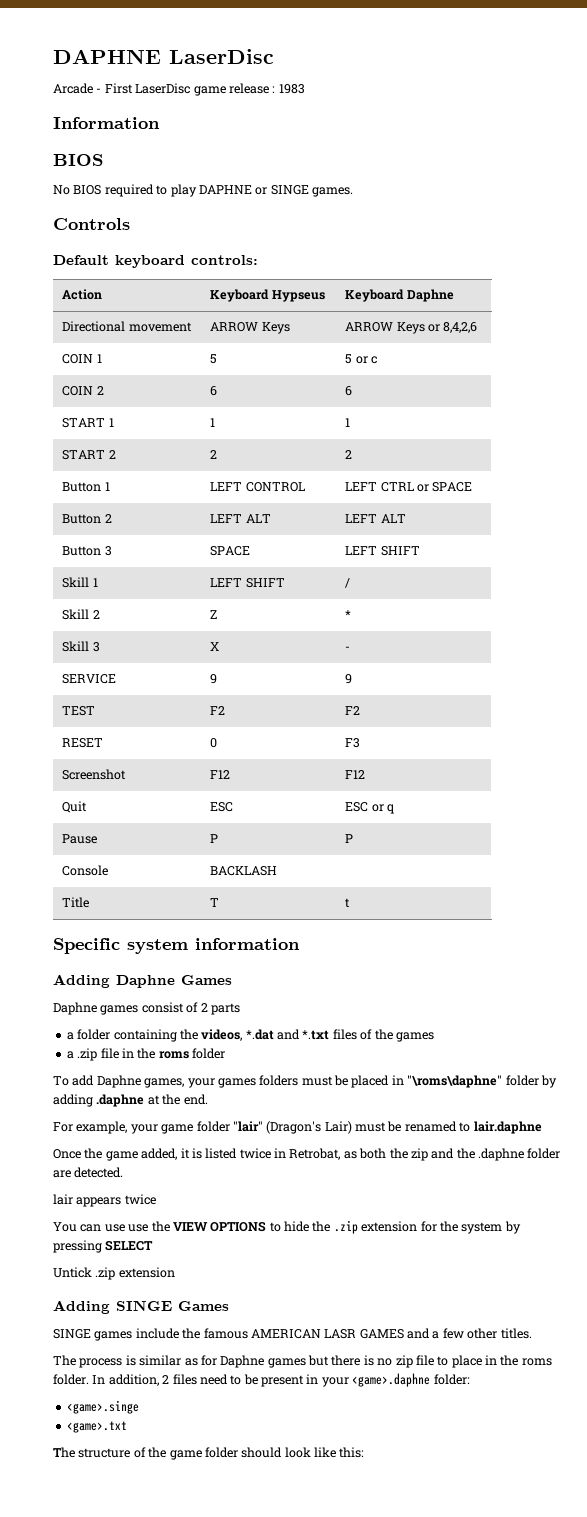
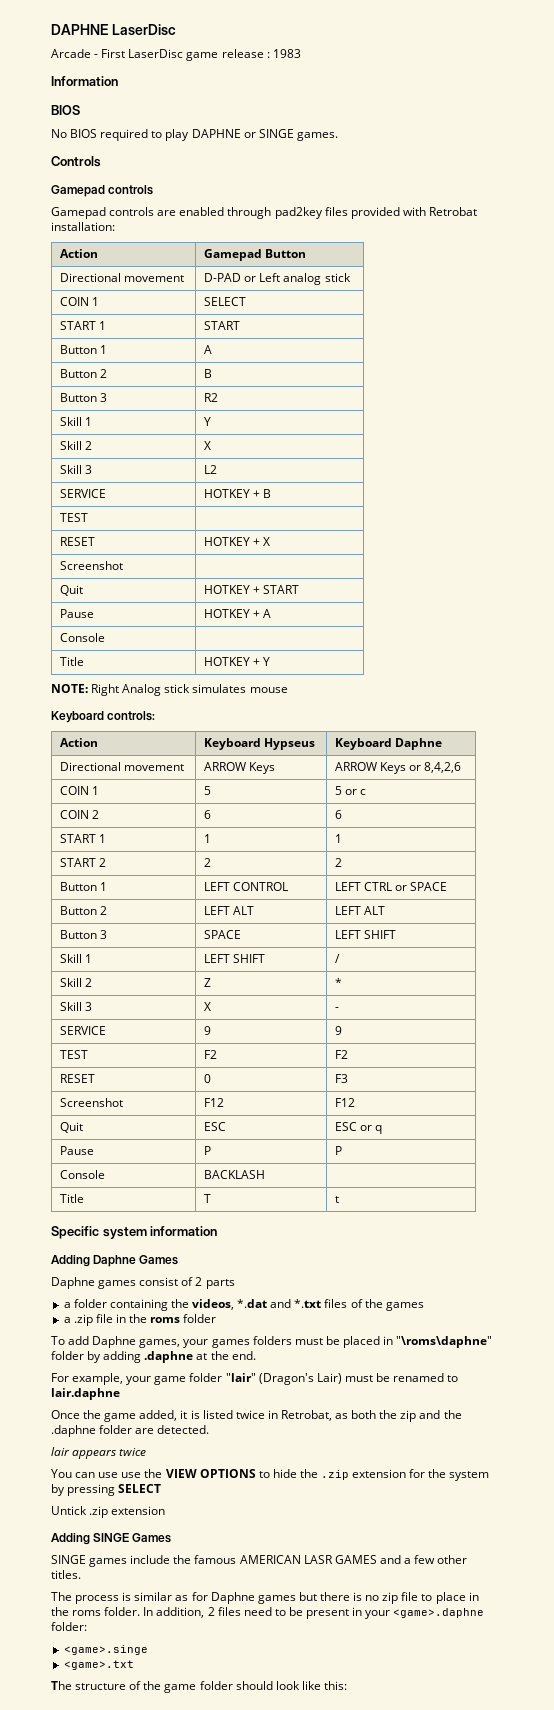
[53,255,185,268] Default keyboard -> [51,185,154,197] [51,207,477,219] [51,222,115,231] [60,249,99,258] [204,249,307,261] [60,273,185,282] [204,273,351,285] [60,297,100,306] [204,297,247,306] [60,321,107,330] [204,321,241,330] [60,345,108,354] [204,345,213,354] [60,369,108,378] [204,369,213,378] [60,393,108,402] [204,393,219,402] [60,417,93,426] [204,417,212,426] [60,441,93,450] [204,441,212,450] [60,465,93,474] [204,465,218,474] [60,489,107,498] [204,489,272,498] [60,513,89,522] [60,537,96,546] [204,537,271,546] [60,561,124,570] [60,585,84,596] [204,585,300,594] [60,609,95,618] [204,609,272,618] [60,633,106,642] [60,657,85,666] [204,657,271,666] [51,684,288,696] [51,711,104,723] Gamepad controls // Gamepad controls are enabled through pad2key files provided with Retrobat installation: // Action | Gamepad Button // Directional movement | D-PAD or Left analog stick // COIN 1 | SELECT // START 1 | START // Button 1 | A // Button 2 | B // Button 3 | R2 // Skill 1 | Y // Skill 2 | X // Skill 3 | L2 // SERVICE | HOTKEY + B // TEST | // RESET | HOTKEY + X // Screenshot | // Quit | HOTKEY + START // Pause | HOTKEY + A // Console | // Title | HOTKEY + Y // NOTE: Right Analog stick simulates mouse // Keyboard

